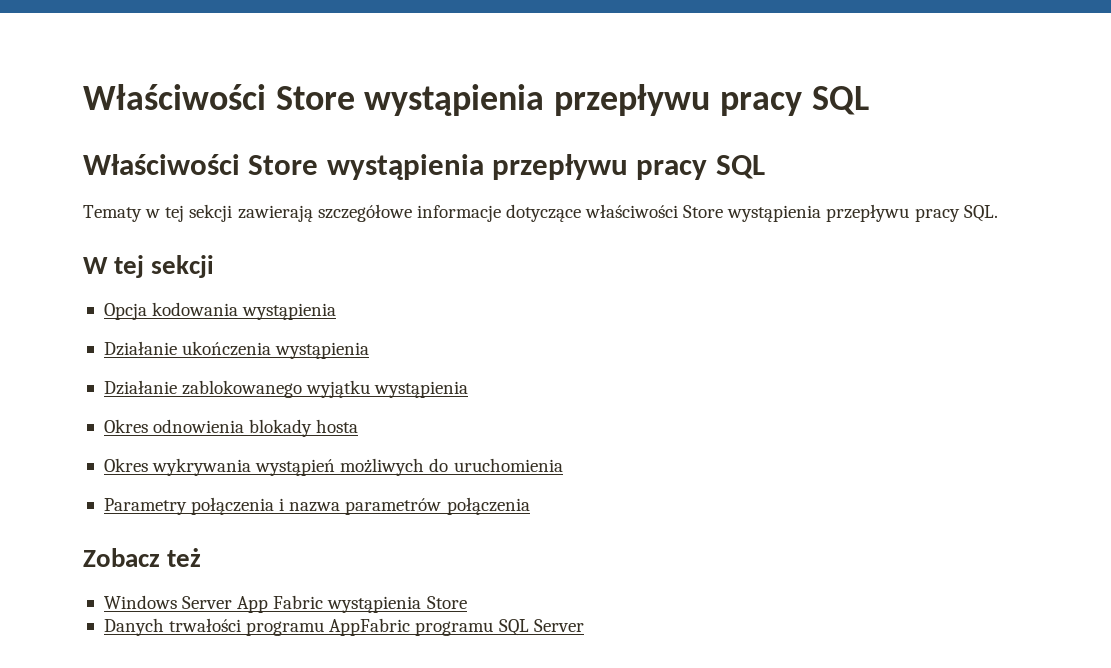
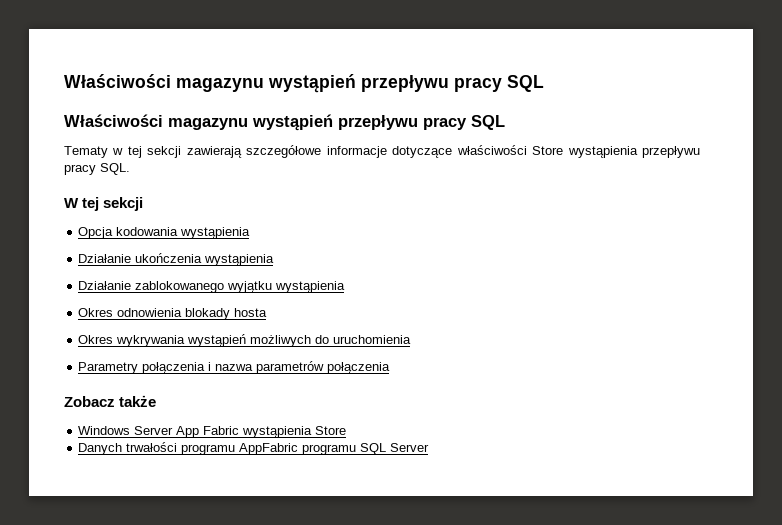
[83,84,545,116] Właściwości Store wystąpienia -> [64,74,356,93] Właściwości magazynu wystąpień
[248,154,484,180] Store wystąpienia -> [168,114,333,131] magazynu wystąpień
[167,548,202,567] też -> [119,395,157,407] także

